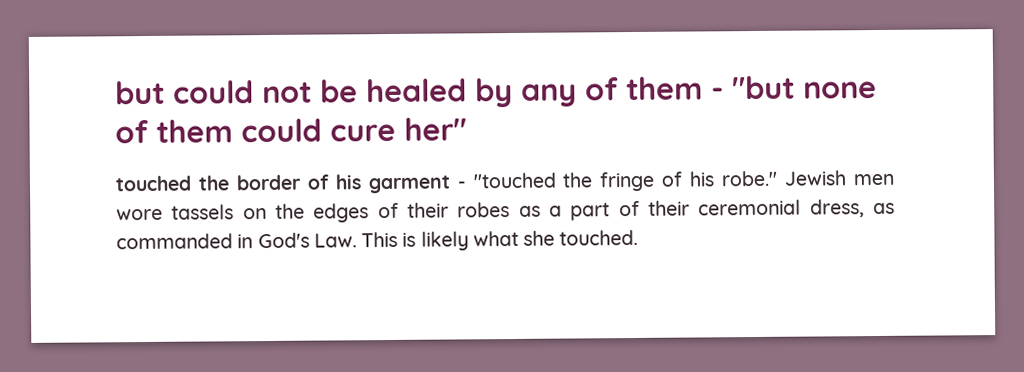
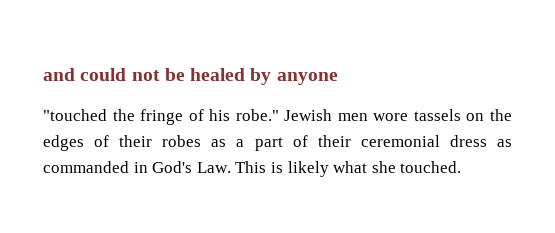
[115,80,165,105] but -> [43,68,75,81] and
[521,75,877,107] [115,117,467,144] [115,174,467,194] any of them - "but none of them could cure her" // touched the border of his garment - -> [276,72,338,85] anyone //
[809,199,865,218] dress, -> [449,135,487,147] dress

